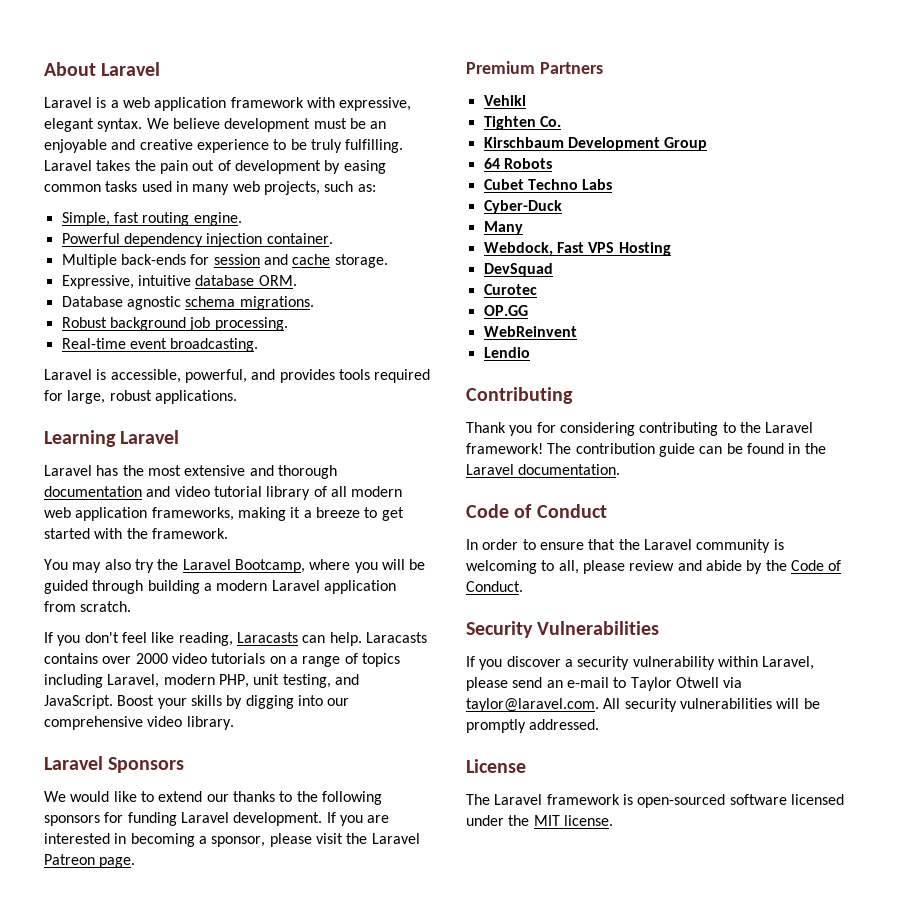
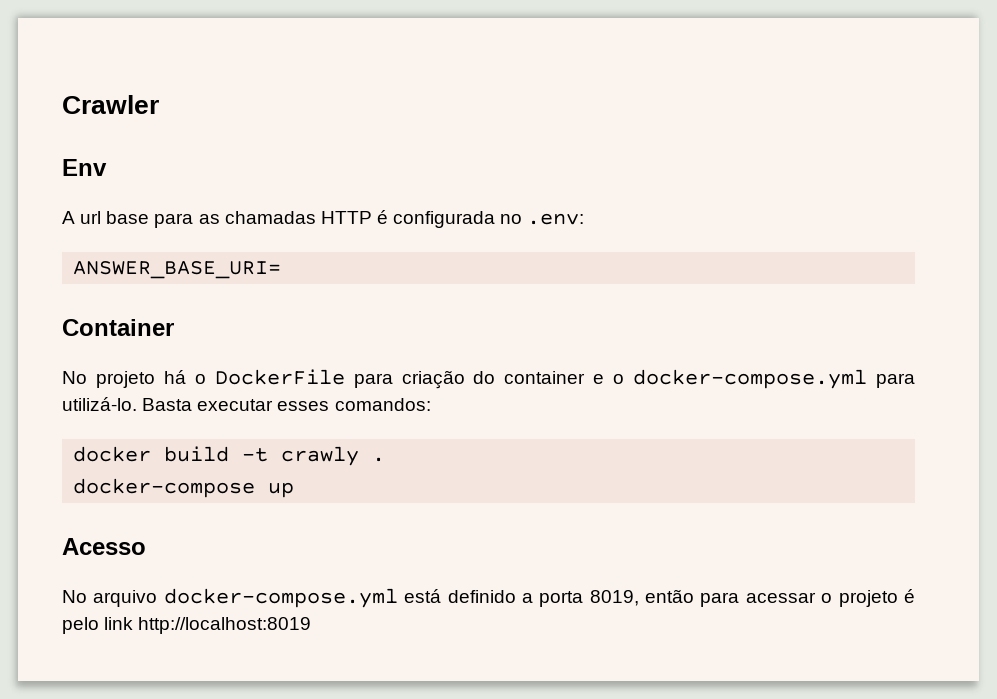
[44,62,161,76] [44,97,412,111] [44,118,387,132] [44,139,404,153] [44,160,386,174] [44,181,376,195] [61,212,242,226] [61,233,333,247] [61,254,388,268] [61,275,297,289] [61,296,314,310] [61,317,288,331] [61,338,259,352] [44,369,431,383] [44,390,237,404] [44,430,180,447] [44,465,337,479] [44,486,403,500] [44,507,404,521] [44,528,228,539] [44,559,426,573] [44,580,396,594] [44,601,132,612] [44,632,427,646] [44,653,400,667] [44,674,359,688] [44,695,350,709] [44,716,234,730] [44,756,185,773] [44,791,382,805] [44,812,390,826] [44,833,420,847] [44,854,136,868] [466,61,603,74] [483,95,526,106] [483,116,561,130] [483,137,708,151] [483,158,552,169] [483,179,613,190] [483,200,562,214] [483,221,523,235] [483,242,671,256] [483,263,553,277] [483,284,537,295] [483,305,528,316] [483,326,577,337] [483,347,530,358] [466,387,573,404] [466,422,814,436] [466,443,826,457] [466,464,621,475] [466,504,607,518] [466,539,784,553] [466,560,842,574] [466,581,523,592] [466,621,660,638] [466,656,815,670] [466,677,743,691] [466,698,820,712] [466,719,600,733] [466,759,526,773] [466,794,844,808] [466,815,613,826] About Laravel // Laravel is a web application framework with expressive, elegant syntax. We believe development must be an enjoyable and creative experience to be truly fulfilling. Laravel takes the pain out of development by easing common tasks used in many web projects, such as: // Simple, fast routing engine. // Powerful dependency injection container. // Multiple back-ends for session and cache storage. // Expressive, intuitive database ORM. // Database agnostic schema migrations. // Robust background job processing. // Real-time event broadcasting. // Laravel is accessible, powerful, and provides tools required for large, robust applications. // Learning Laravel // Laravel has the most extensive and thorough documentation and video tutorial library of all modern web application frameworks, making it a breeze to get started with the framework. // You may also try the Laravel Bootcamp, where you will be guided through building a modern Laravel application from scratch. // If you don't feel like reading, Laracasts can help. Laracasts contains over 2000 video tutorials on a range of topics including Laravel, modern PHP, unit testing, and JavaScript. Boost your skills by digging into our comprehensive video library. // Laravel Sponsors // We would like to extend our thanks to the following sponsors for funding Laravel development. If you are interested in becoming a sponsor, please visit the Laravel Patreon page. // Premium Partners // Vehikl // Tighten Co. // Kirschbaum Development Group // 64 Robots // Cubet Techno Labs // Cyber-Duck // Many // Webdock, Fast VPS Hosting // DevSquad // Curotec // OP.GG // WebReinvent // Lendio // Contributing // Thank you for considering contributing to the Laravel framework! The contribution guide can be found in the Laravel documentation. // Code of Conduct // In order to ensure that the Laravel community is welcoming to all, please review and abide by the Code of Conduct. // Security Vulnerabilities // If you discover a security vulnerability within Laravel, please send an e-mail to Taylor Otwell via taylor@laravel.com. All security vulnerabilities will be promptly addressed. // License // The Laravel framework is open-sourced software licensed under the MIT license. -> [62,95,159,114] [62,159,107,176] [62,210,585,228] [73,261,282,279] [62,319,174,336] [62,369,915,389] [62,397,431,411] [73,446,386,466] [73,478,295,498] [62,538,146,555] [62,588,915,608] [62,617,312,634] Crawler // Env // A url base para as chamadas HTTP é configurada no .env: // ANSWER_BASE_URI= // Container // No projeto há o DockerFile para criação do container e o docker-compose.yml para utilizá-lo. Basta executar esses comandos: // docker build -t crawly . // docker-compose up // Acesso // No arquivo docker-compose.yml está definido a porta 8019, então para acessar o projeto é pelo link http://localhost:8019

